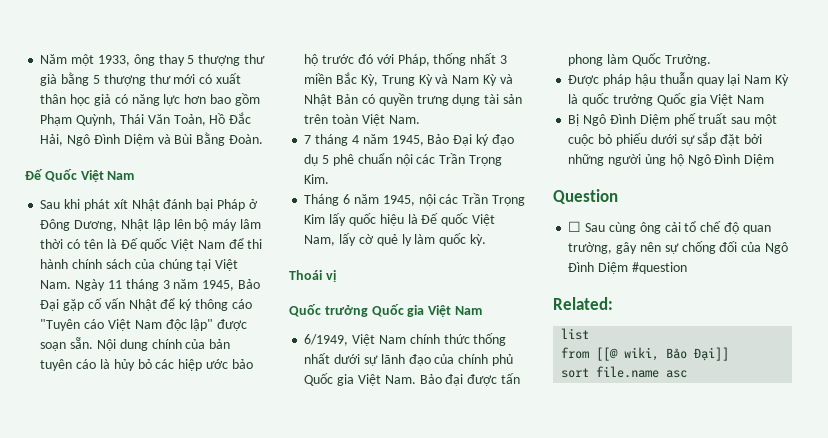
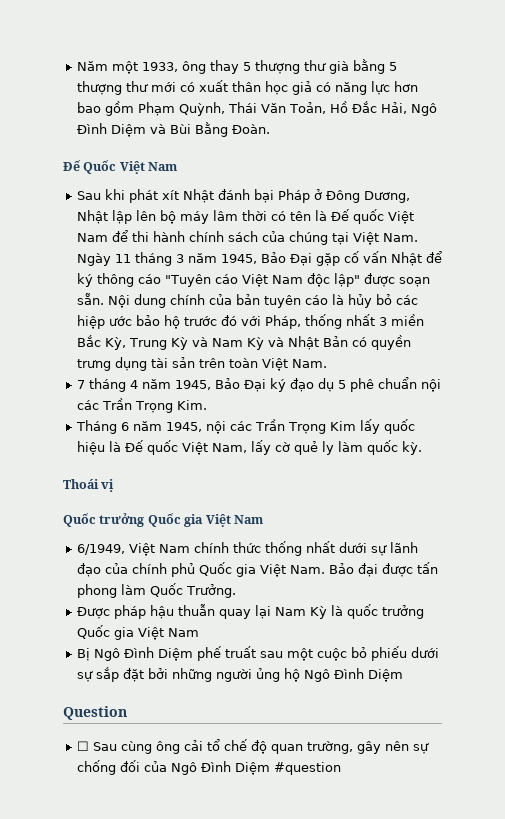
[553,297,613,310] [561,328,590,340] [561,347,730,361] [561,366,688,378] // Related: // list // from [[@ wiki, Bảo Đại]] // sort file.name asc -> (341, 768) none

